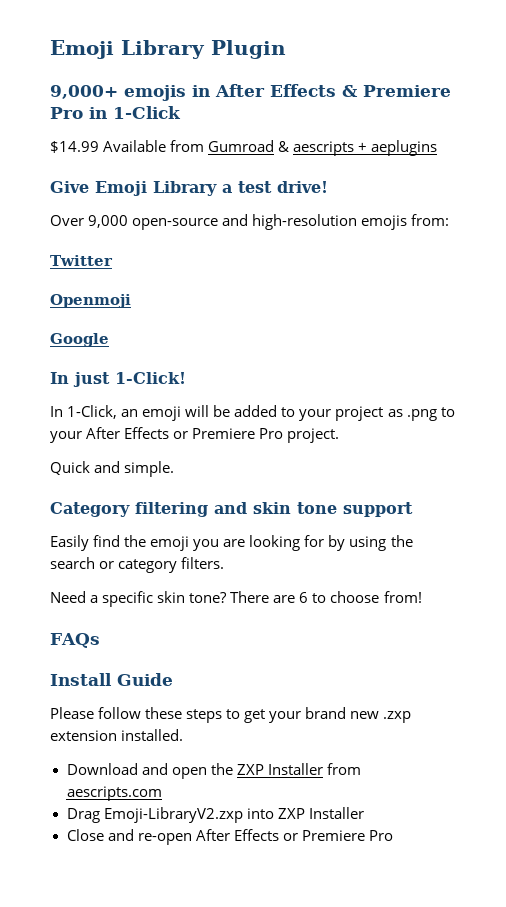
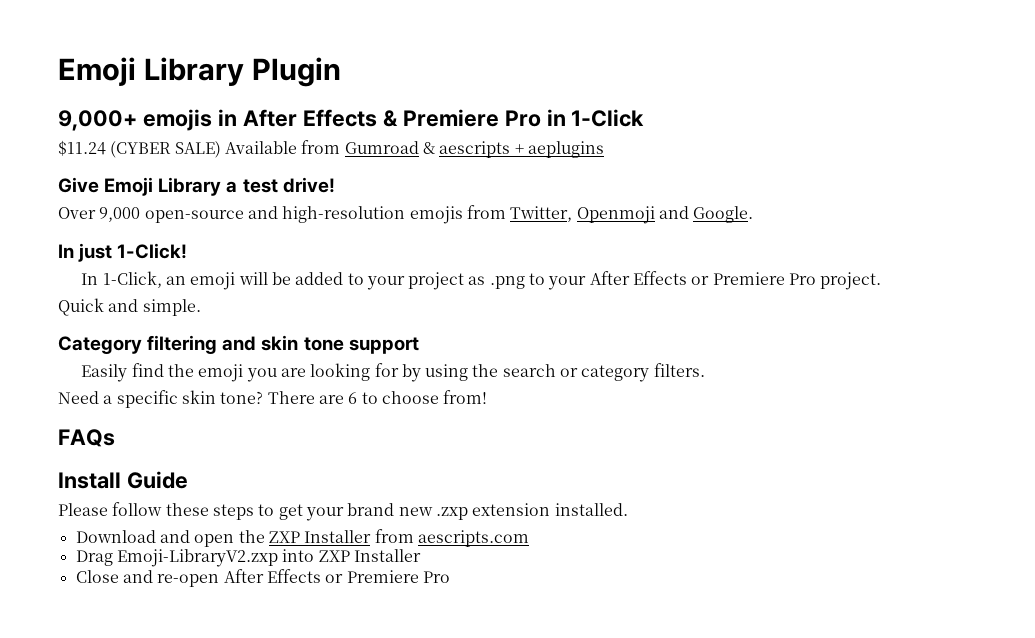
[50,141,99,153] $14.99 -> [58,140,221,158] $11.24 (CYBER SALE)
[411,214,450,226] [50,255,113,266] from: // Twitter // -> [466,205,573,222] from Twitter,
[50,333,109,347] // Google -> [658,206,754,223] and Google.

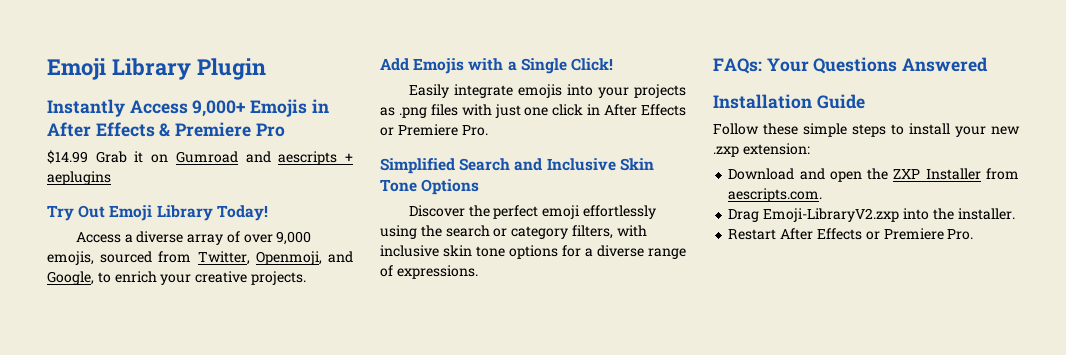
[58,109,212,131] 9,000+ emojis -> [47,99,308,117] Instantly Access 9,000+ Emojis
[546,109,645,127] [58,140,604,158] [58,177,335,196] [58,205,754,224] [58,243,188,262] [81,271,882,290] [58,298,201,316] [58,335,419,354] [81,363,421,382] in 1-Click // $11.24 (CYBER SALE) Available from Gumroad & aescripts + aeplugins // Give Emoji Library a test drive! // Over 9,000 open-source and high-resolution emojis from Twitter, Openmoji and Google. // In just 1-Click! // In 1-Click, an emoji will be added to your project as .png to your After Effects or Premiere Pro project. // Quick and simple. // Category filtering and skin tone support // Easily find the emoji you are looking for by -> [47,150,353,165] [47,171,111,185] [47,205,268,221] [75,231,312,245] [47,251,354,265] [47,271,306,285] [380,58,613,74] [408,84,686,98] [380,104,686,118] [380,124,488,136] [380,158,654,174] [380,179,480,195] [408,205,656,219] // $14.99 Grab it on Gumroad and aescripts + aeplugins // Try Out Emoji Library Today! // Access a diverse array of over 9,000 emojis, sourced from Twitter, Openmoji, and Google, to enrich your creative projects. // Add Emojis with a Single Click! // Easily integrate emojis into your projects as .png files with just one click in After Effects or Premiere Pro. // Simplified Search and Inclusive Skin Tone Options // Discover the perfect emoji effortlessly
[653,363,705,377] [58,390,488,408] [58,429,115,447] [58,471,188,489] [58,502,628,521] filters. // Need a specific skin tone? There are 6 to choose from! // FAQs // Install Guide // Please follow these steps to get your brand new .zxp extension installed. -> [571,225,647,239] [380,245,686,259] [380,265,478,279] [713,57,989,74] [713,94,865,109] [713,123,1020,137] [713,143,810,157] filters, with inclusive skin tone options for a diverse range of expressions. // FAQs: Your Questions Answered // Installation Guide // Follow these simple steps to install your new .zxp extension:
[417,530,529,547] aescripts.com -> [728,188,823,202] aescripts.com.
[318,549,421,562] [75,569,450,587] ZXP Installer // Close and re-open After Effects or Premiere Pro -> [932,208,1015,220] [728,228,974,240] the installer. // Restart After Effects or Premiere Pro.

